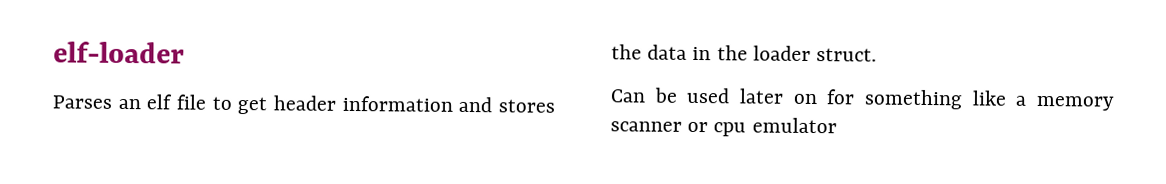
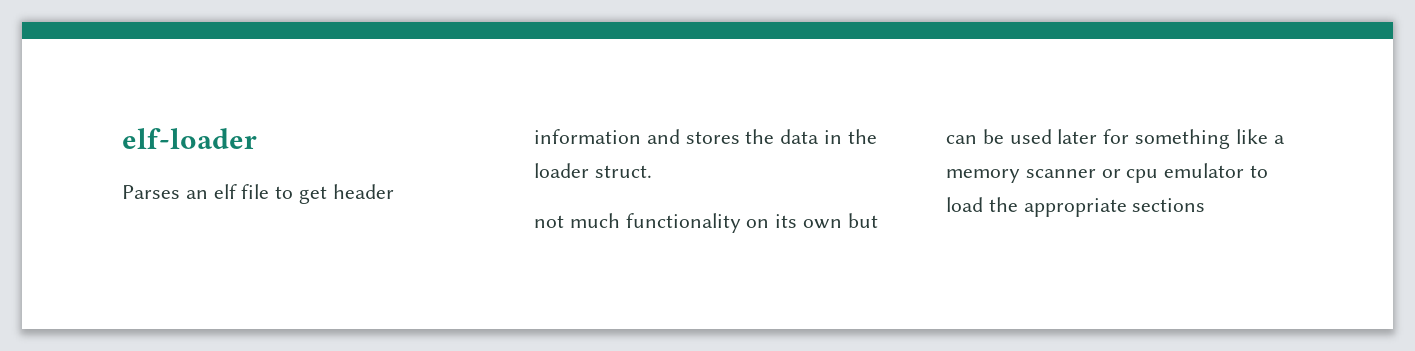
[610,89,646,103] Can -> [534,213,878,233] [946,135,977,144] not much functionality on its own but can
[792,93,817,105] on -> (1098, 136) none
(837, 125) none -> [1250,165,1269,178] [946,197,1206,217] to load the appropriate sections

